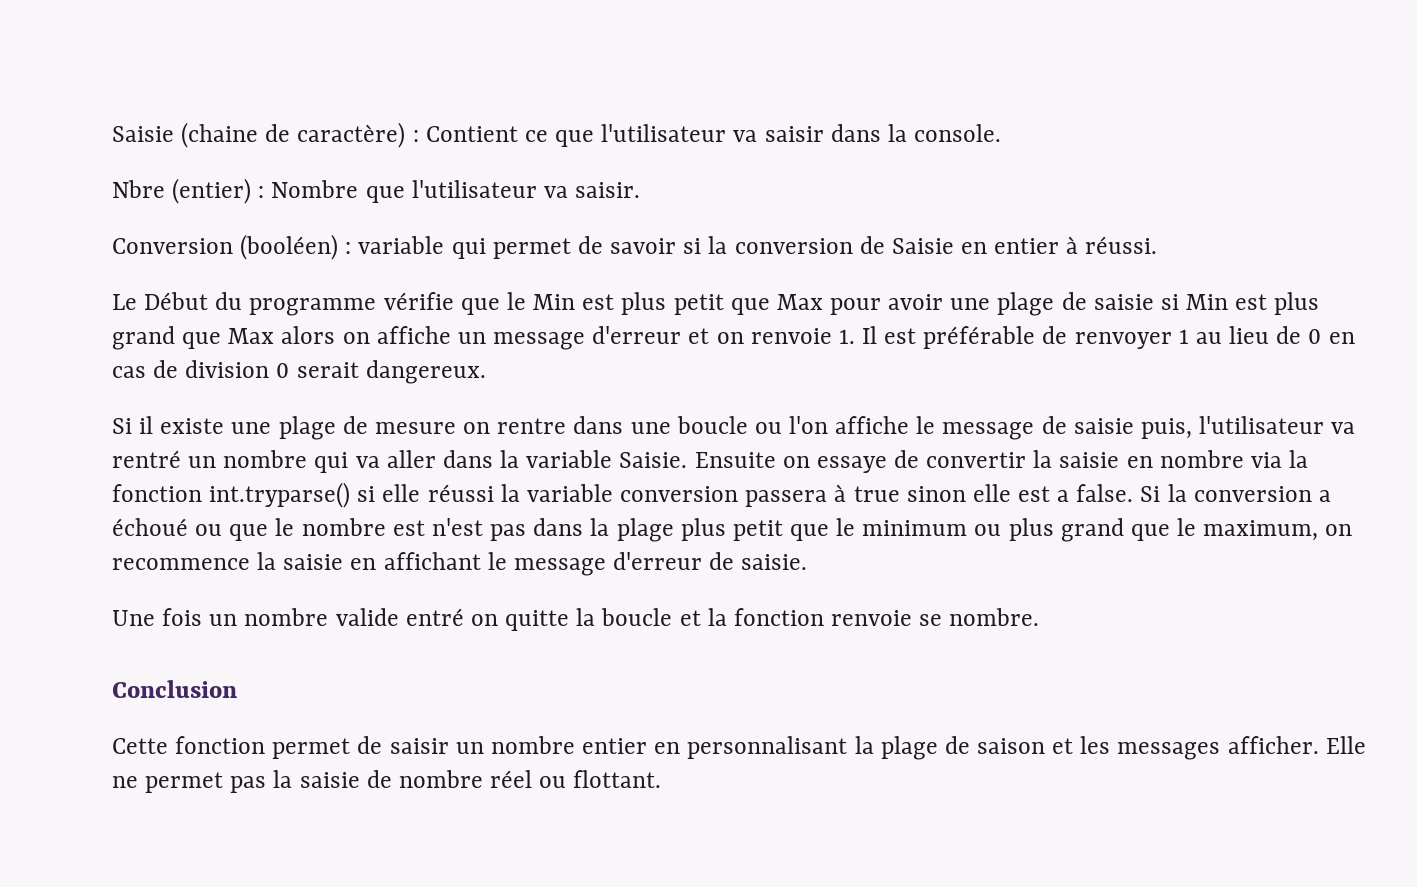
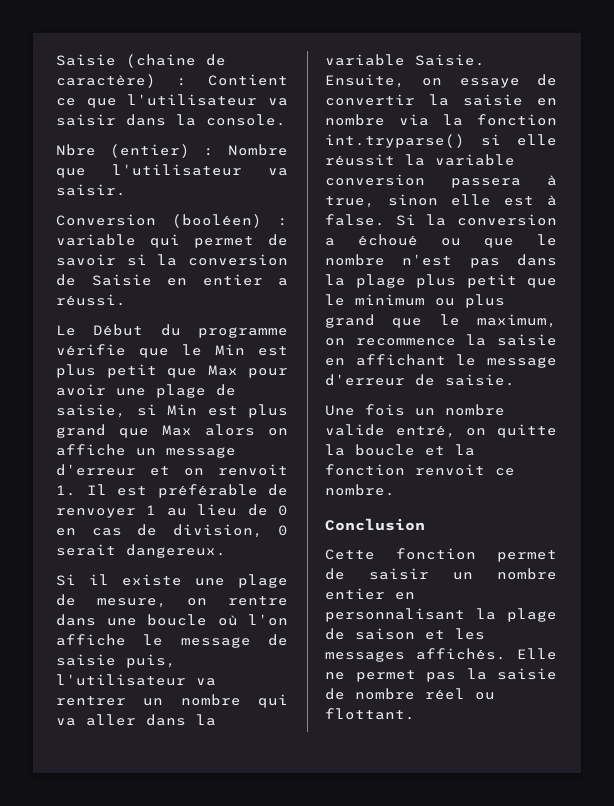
[1066,236,1079,254] à -> [278,278,288,286] a
[1093,294,1154,310] saisie -> [56,404,126,418] saisie,
[750,328,832,344] renvoie -> [218,464,288,476] renvoit
[185,360,270,378] division -> [172,524,263,538] division,
[374,422,456,434] mesure -> [96,598,167,608] mesure,
[754,422,782,434] ou -> [217,615,238,626] où
[112,450,181,468] rentré -> [56,696,126,706] rentrer
[694,452,776,468] Ensuite -> [325,74,405,88] Ensuite,
[427,484,494,502] réussi -> [325,154,395,166] réussit
[853,486,900,502] true -> [325,196,375,208] true,
[1057,490,1070,502] a -> [547,195,557,206] à
[392,520,425,536] est -> (385, 260) none
[405,608,464,626] entré -> [395,426,456,438] entré,
[831,610,943,626] renvoie se -> [415,464,515,476] renvoit ce
[1227,736,1319,754] afficher. -> [416,648,506,660] affichés.

